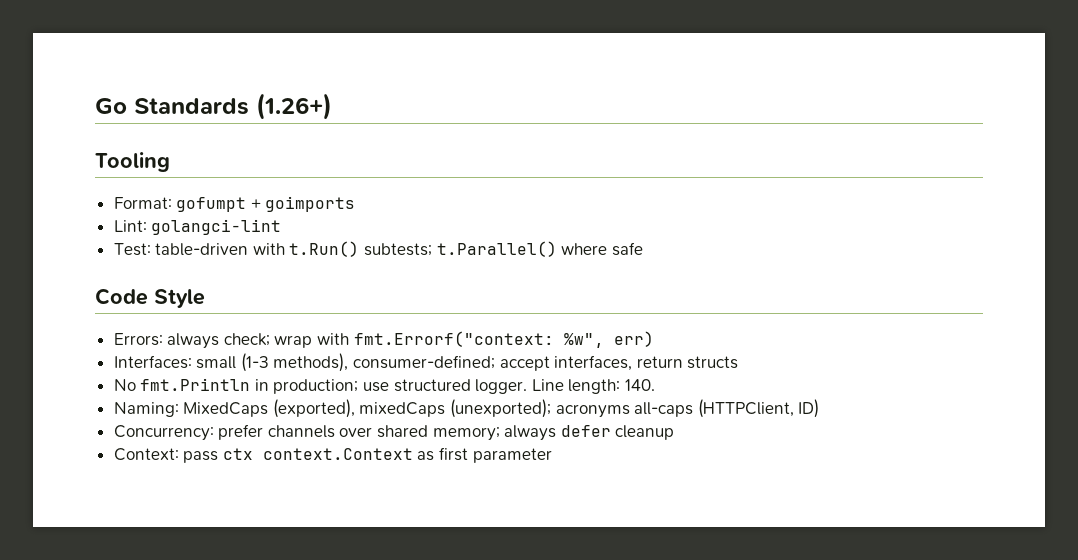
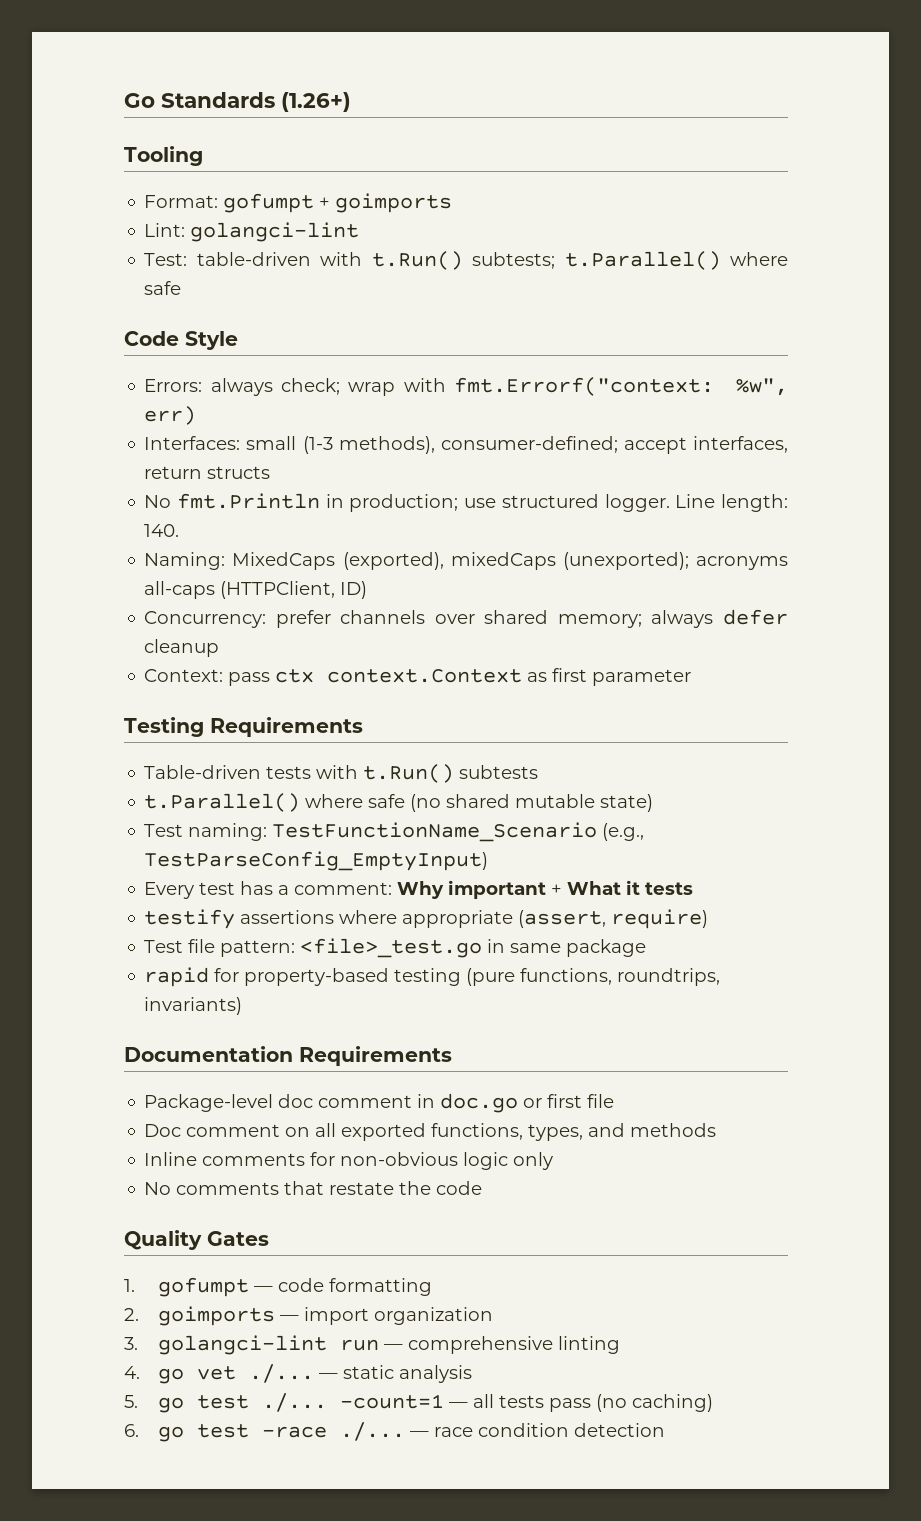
(552, 455) none -> [124,717,363,737] [144,764,539,783] [144,793,654,812] [144,822,645,842] [144,851,489,871] [144,880,694,899] [144,909,709,929] [144,938,647,958] [144,967,721,987] [144,997,243,1015] [124,1046,452,1066] [144,1093,615,1113] [144,1123,717,1141] [144,1152,554,1170] [144,1181,483,1195] [124,1230,269,1250] [124,1277,433,1297] [124,1306,494,1326] [124,1335,621,1355] [124,1364,473,1384] [124,1393,714,1413] [124,1422,666,1442] // Testing Requirements // Table-driven tests with t.Run() subtests // t.Parallel() where safe (no shared mutable state) // Test naming: TestFunctionName_Scenario (e.g., TestParseConfig_EmptyInput) // Every test has a comment: Why important + What it tests // testify assertions where appropriate (assert, require) // Test file pattern: <file>_test.go in same package // rapid for property-based testing (pure functions, roundtrips, invariants) // Documentation Requirements // Package-level doc comment in doc.go or first file // Doc comment on all exported functions, types, and methods // Inline comments for non-obvious logic only // No comments that restate the code // Quality Gates // 1. gofumpt — code formatting // 2. goimports — import organization // 3. golangci-lint run — comprehensive linting // 4. go vet ./... — static analysis // 5. go test ./... -count=1 — all tests pass (no caching) // 6. go test -race ./... — race condition detection

